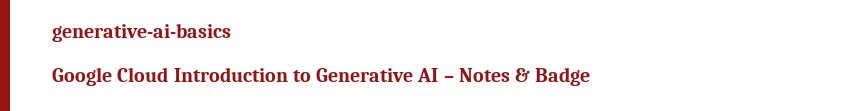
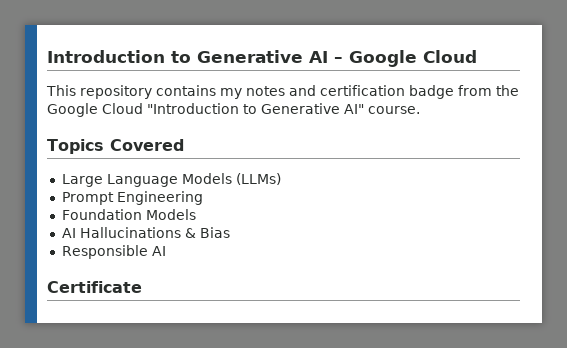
[52,23,231,42] [52,67,169,86] generative-ai-basics // Google Cloud -> (47, 56) none
[458,67,591,86] Notes & Badge -> [349,50,477,67] [46,85,519,99] [47,103,420,117] [47,139,184,154] [61,173,281,187] [61,191,203,205] [61,209,196,220] [61,227,230,238] [61,245,166,259] [47,281,142,293] Google Cloud // This repository contains my notes and certification badge from the Google Cloud "Introduction to Generative AI" course. // Topics Covered // Large Language Models (LLMs) // Prompt Engineering // Foundation Models // AI Hallucinations & Bias // Responsible AI // Certificate

